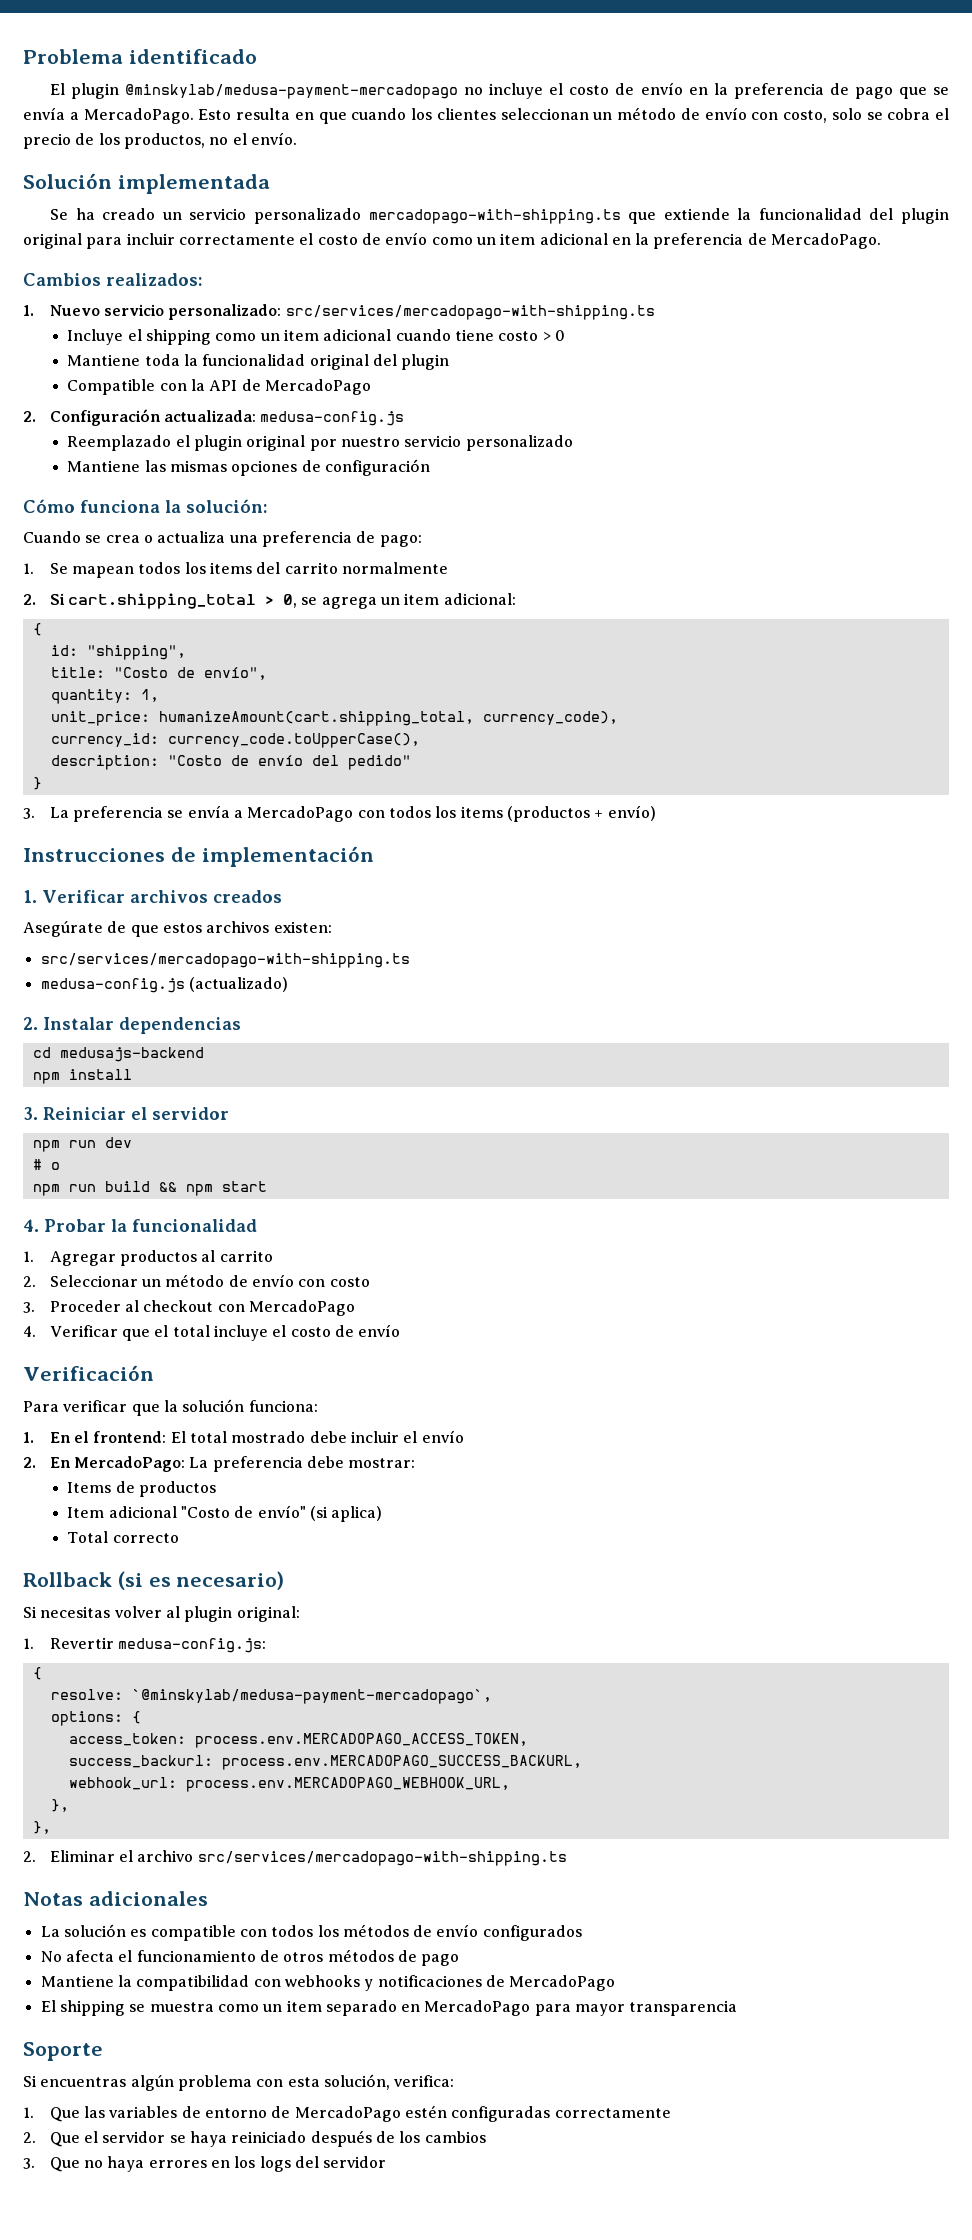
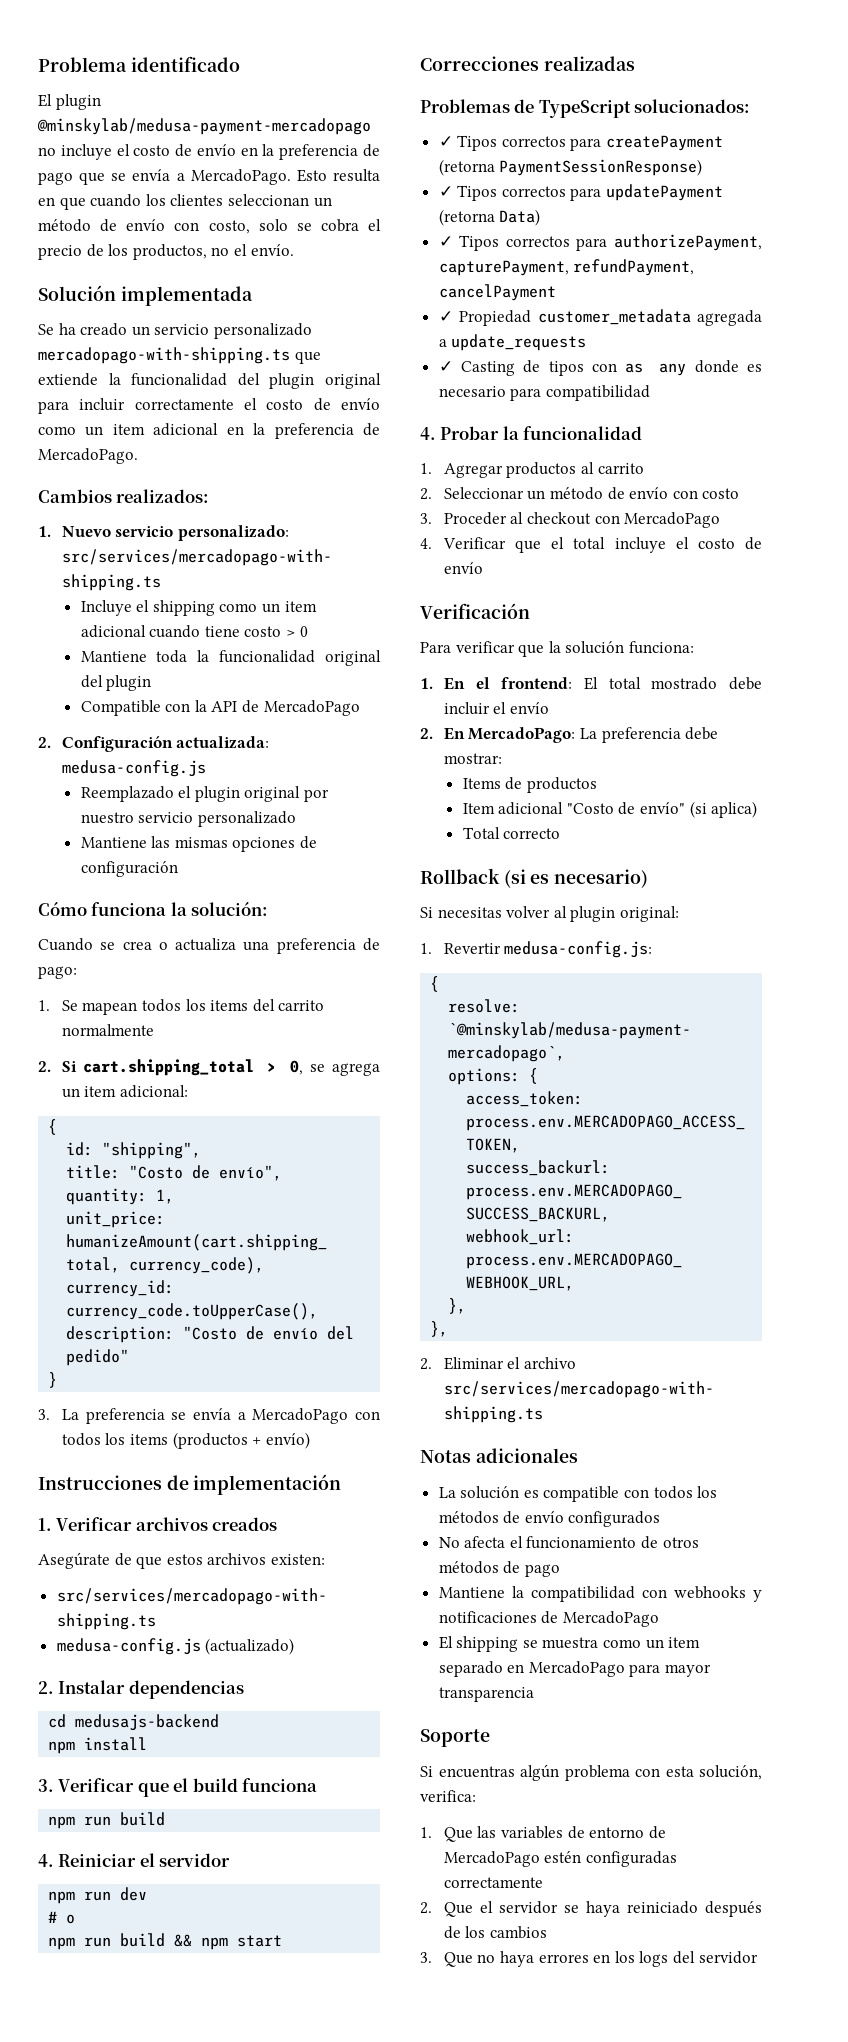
(38, 1113) none -> [58,1778,318,1797] [48,1812,166,1829] [38,1854,54,1867] Verificar que el build funciona // npm run build // 4.
(267, 1186) none -> [420,56,635,71] [420,99,751,118] [438,135,724,151] [438,159,703,176] [438,184,724,201] [438,209,541,226] [438,234,762,251] [438,259,695,276] [438,284,556,301] [438,309,762,326] [438,334,587,351] [438,360,762,376] [438,385,650,401] // Correcciones realizadas // Problemas de TypeScript solucionados: // ✓ Tipos correctos para createPayment (retorna PaymentSessionResponse) // ✓ Tipos correctos para updatePayment (retorna Data) // ✓ Tipos correctos para authorizePayment, capturePayment, refundPayment, cancelPayment // ✓ Propiedad customer_metadata agregada a update_requests // ✓ Casting de tipos con as any donde es necesario para compatibilidad

